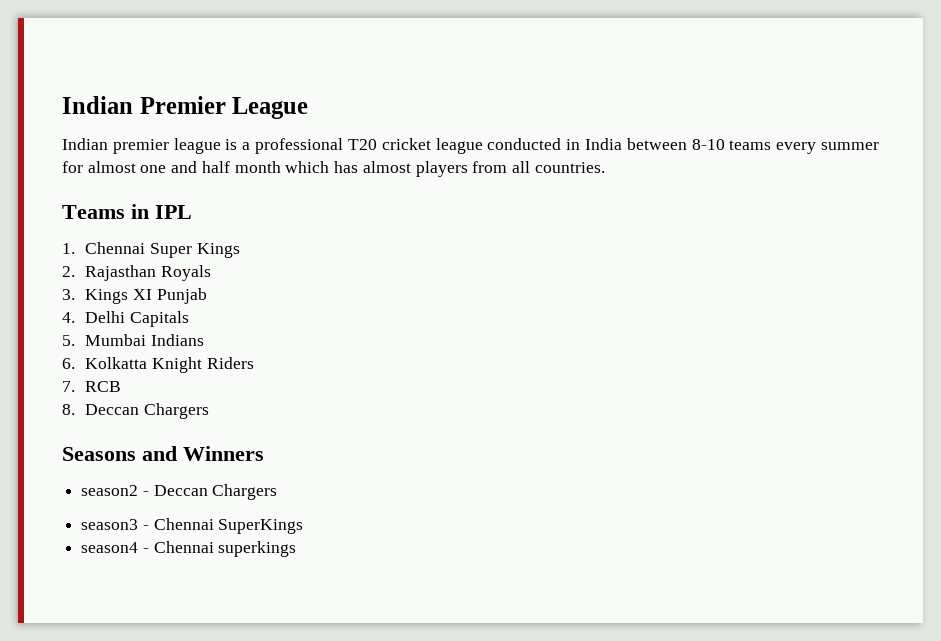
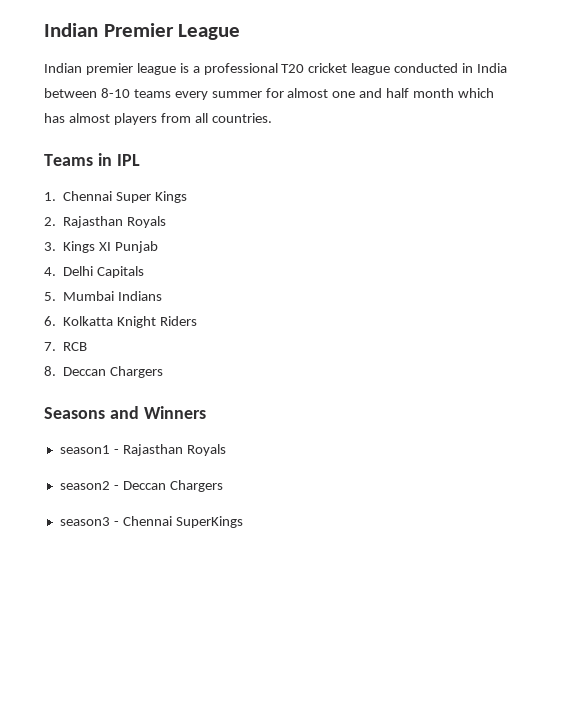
(264, 453) none -> [59,444,226,456] // season1 - Rajasthan Royals
[81,541,297,557] // season4 - Chennai superkings -> (243, 522) none

